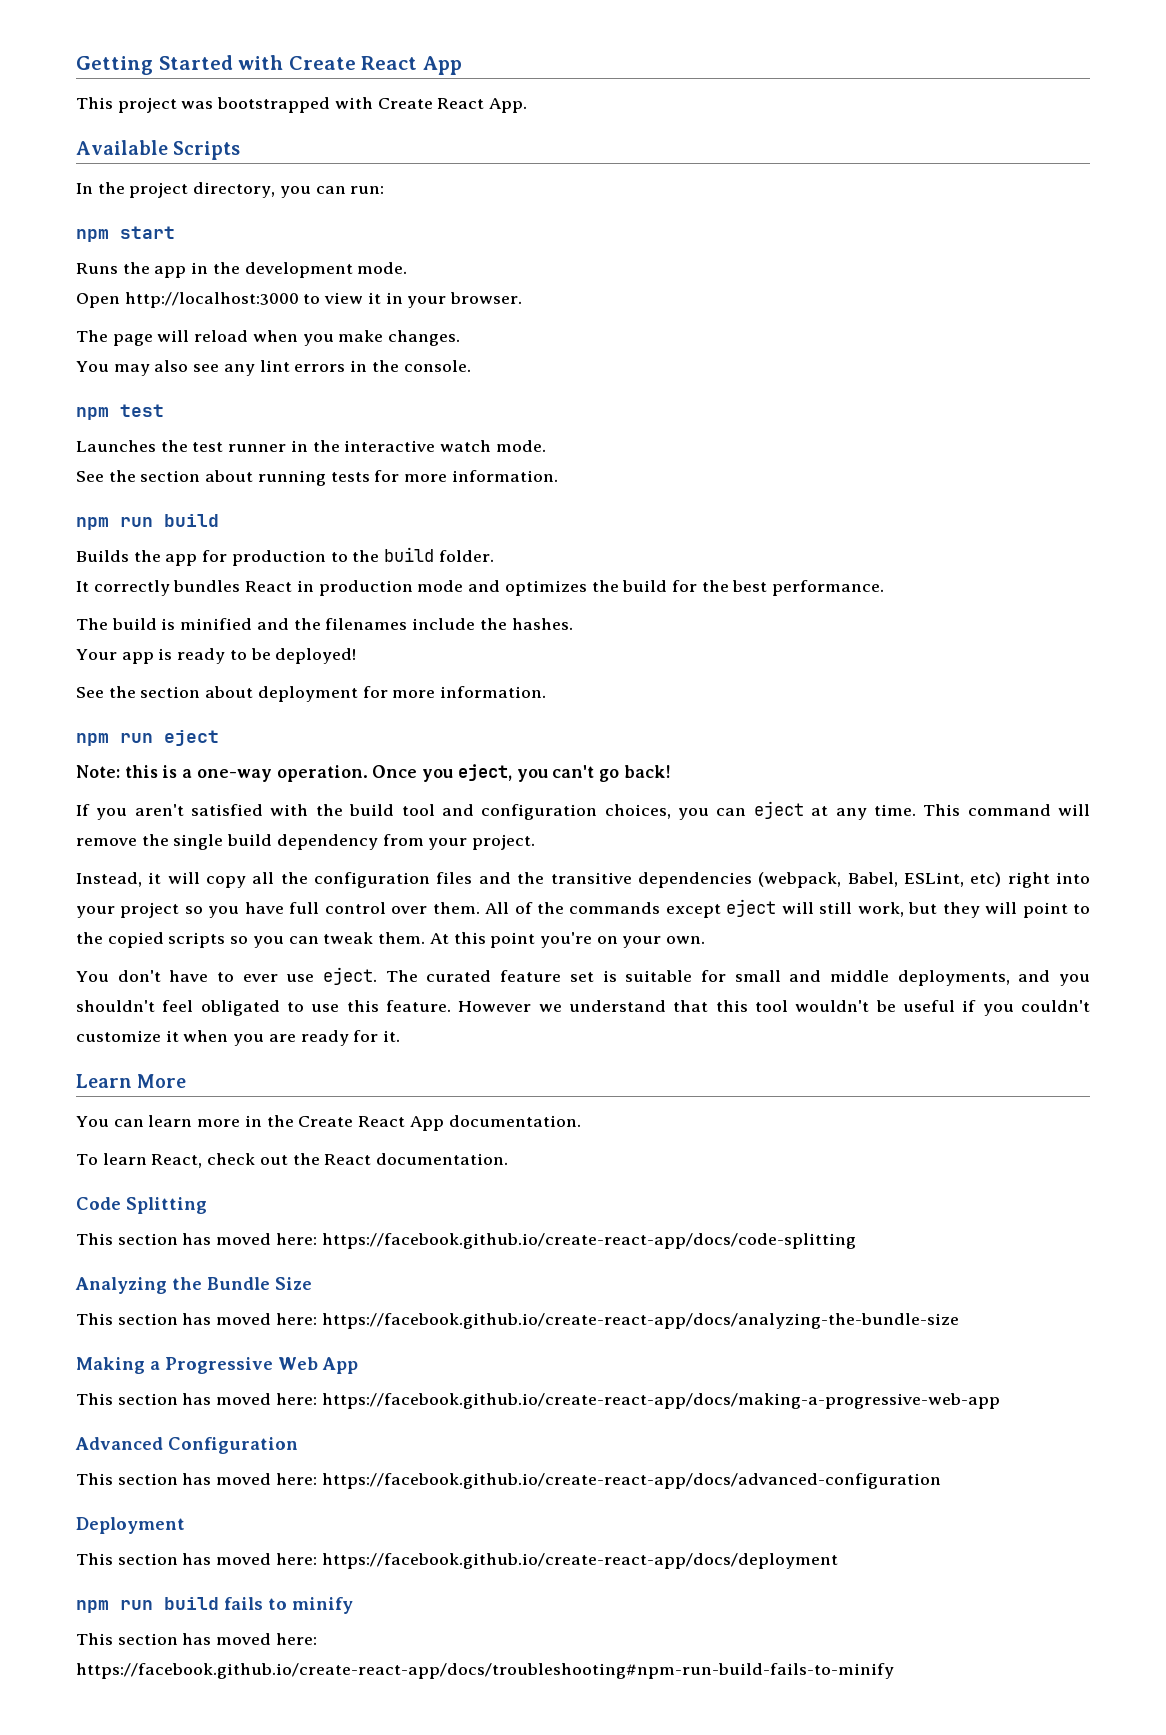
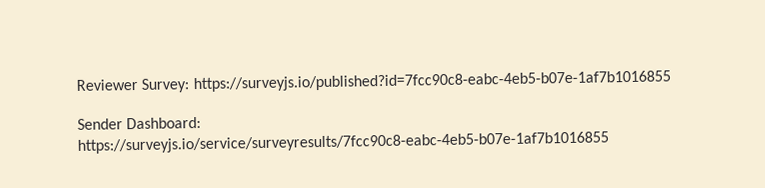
[76,55,462,75] [76,97,528,113] [76,140,241,160] [76,182,385,198] [76,226,175,242] [76,262,408,278] [76,292,523,308] [76,330,461,346] [76,360,471,376] [76,404,164,420] [76,440,546,452] [76,470,558,486] [76,514,219,530] [76,547,494,566] [76,580,885,596] [76,618,573,630] [76,648,357,664] [76,686,547,702] [76,730,219,746] [76,764,671,782] [76,801,1090,820] [76,834,536,850] [76,872,1090,888] [76,899,1091,918] [76,932,706,948] [76,967,1091,986] [76,1000,1091,1016] [76,1030,401,1046] [76,1074,187,1088] [76,1115,581,1131] [76,1153,509,1168] [76,1197,207,1214] [76,1233,856,1249] [75,1277,312,1294] [76,1313,959,1329] [76,1357,358,1374] [76,1393,1000,1409] [75,1437,298,1454] [76,1473,941,1489] [76,1517,185,1534] [76,1553,838,1569] [76,1597,353,1614] [76,1633,317,1645] [76,1663,894,1679] Getting Started with Create React App // This project was bootstrapped with Create React App. // Available Scripts // In the project directory, you can run: // npm start // Runs the app in the development mode. // Open http://localhost:3000 to view it in your browser. // The page will reload when you make changes. // You may also see any lint errors in the console. // npm test // Launches the test runner in the interactive watch mode. // See the section about running tests for more information. // npm run build // Builds the app for production to the build folder. // It correctly bundles React in production mode and optimizes the build for the best performance. // The build is minified and the filenames include the hashes. // Your app is ready to be deployed! // See the section about deployment for more information. // npm run eject // Note: this is a one-way operation. Once you eject, you can't go back! // If you aren't satisfied with the build tool and configuration choices, you can eject at any time. This command will remove the single build dependency from your project. // Instead, it will copy all the configuration files and the transitive dependencies (webpack, Babel, ESLint, etc) right into your project so you have full control over them. All of the commands except eject will still work, but they will point to the copied scripts so you can tweak them. At this point you're on your own. // You don't have to ever use eject. The curated feature set is suitable for small and middle deployments, and you shouldn't feel obligated to use this feature. However we understand that this tool wouldn't be useful if you couldn't customize it when you are ready for it. // Learn More // You can learn more in the Create React App documentation. // To learn React, check out the React documentation. // Code Splitting // This section has moved here: https://facebook.github.io/create-react-app/docs/code-splitting // Analyzing the Bundle Size // This section has moved here: https://facebook.github.io/create-react-app/docs/analyzing-the-bundle-size // Making a Progressive Web App // This section has moved here: https://facebook.github.io/create-react-app/docs/making-a-progressive-web-app // Advanced Configuration // This section has moved here: https://facebook.github.io/create-react-app/docs/advanced-configuration // Deployment // This section has moved here: https://facebook.github.io/create-react-app/docs/deployment // npm run build fails to minify // This section has moved here: https://facebook.github.io/create-react-app/docs/troubleshooting#npm-run-build-fails-to-minify -> [76,70,671,93] [77,116,202,130] [77,131,609,154] Reviewer Survey: https://surveyjs.io/published?id=7fcc90c8-eabc-4eb5-b07e-1af7b1016855 // Sender Dashboard: https://surveyjs.io/service/surveyresults/7fcc90c8-eabc-4eb5-b07e-1af7b1016855

